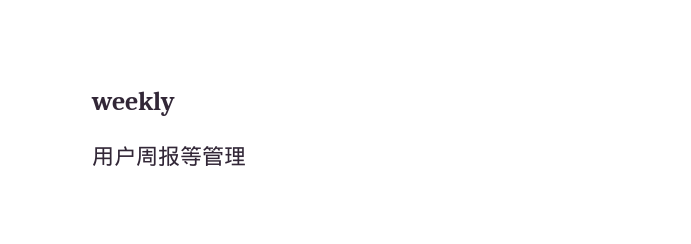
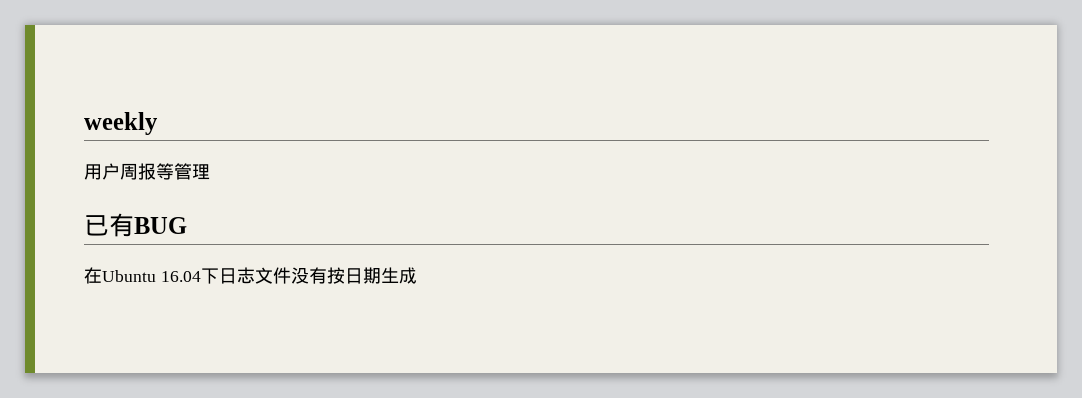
(246, 156) none -> [84,213,187,237] [84,267,417,284] // 已有BUG // 在Ubuntu 16.04下日志文件没有按日期生成

